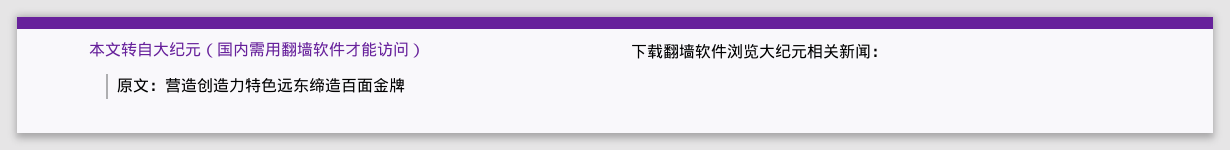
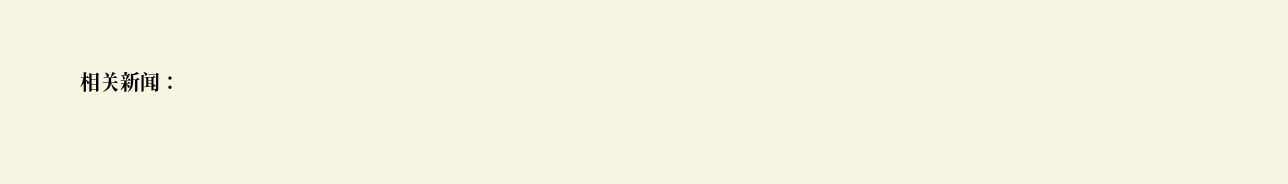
[89,41,425,58] [117,77,406,93] [631,43,807,59] 本文转自大纪元（国内需用翻墙软件才能访问） // 原文：营造创造力特色远东缔造百面金牌 // 下载翻墙软件浏览大纪元 -> (80, 82) none

